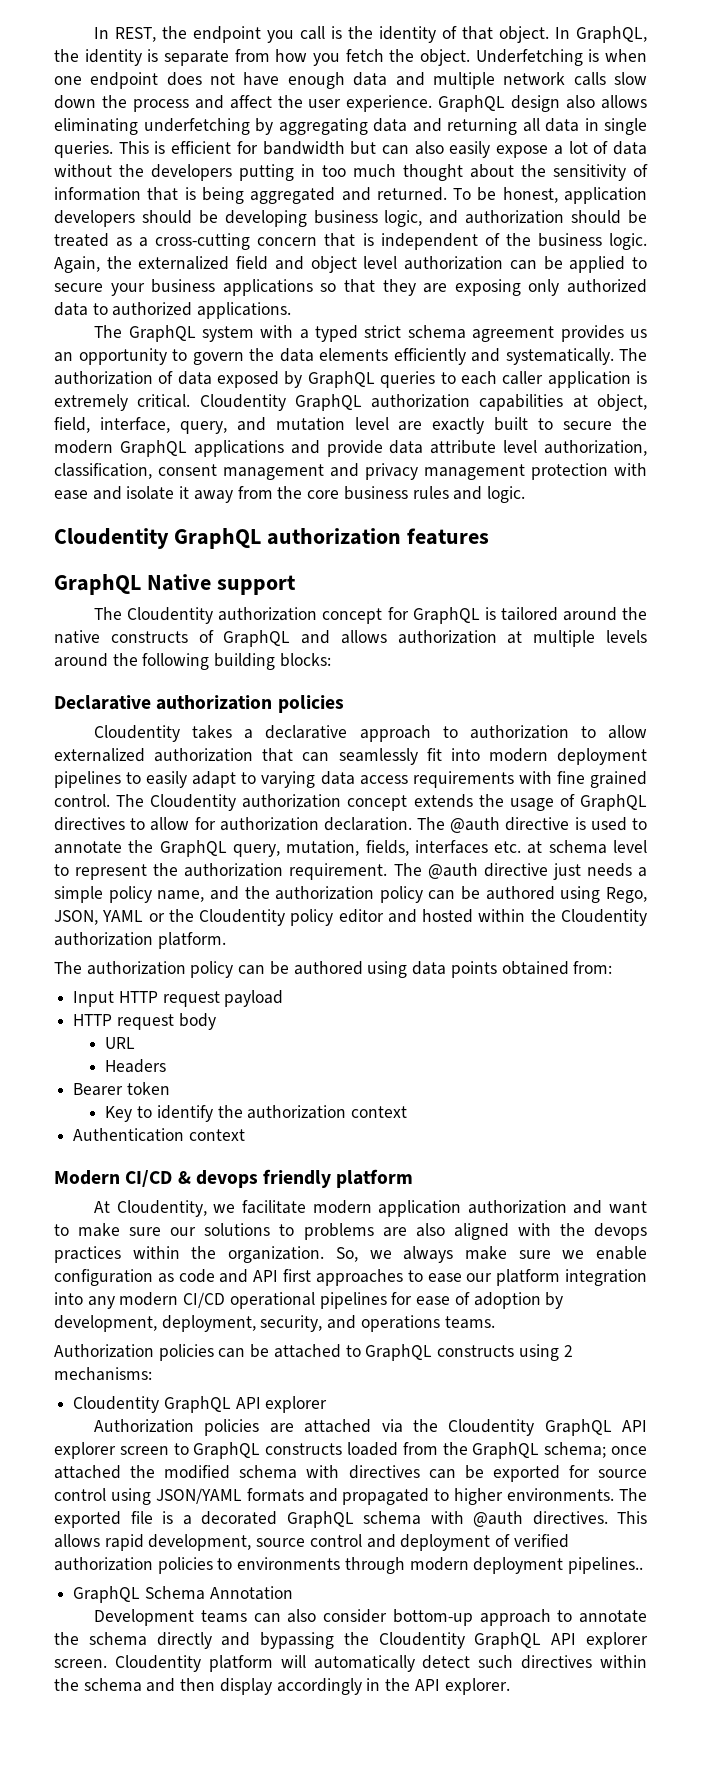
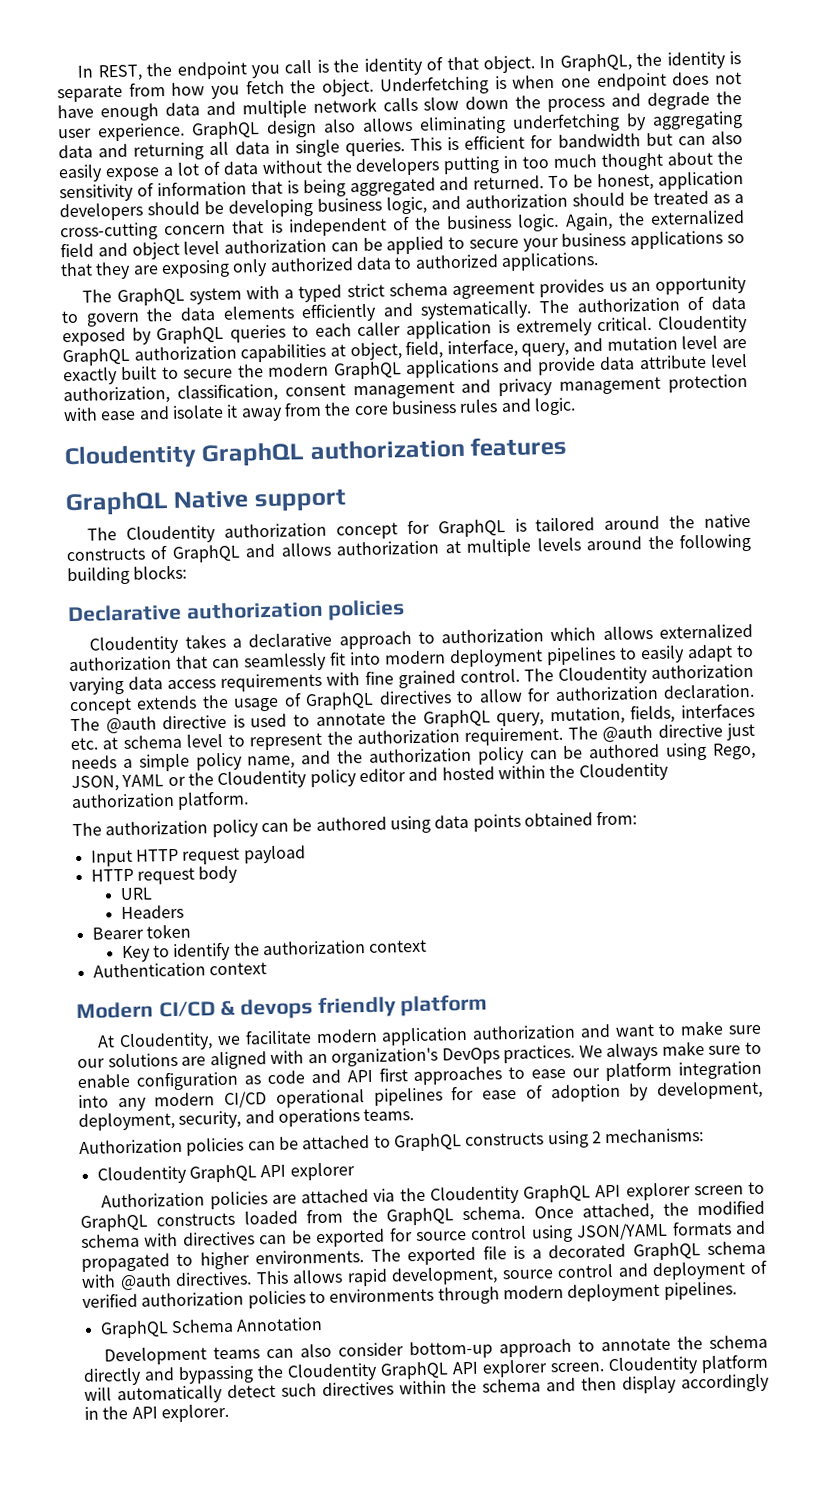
[229,95,272,109] affect -> [647,91,711,110] degrade
[580,725,648,739] to allow -> [550,625,653,642] which allows
[279,1223,647,1240] [54,1246,392,1263] to problems are also aligned with the devops practices within the organization. So, we -> [181,1044,603,1070] are aligned with an organization's DevOps practices. We
[562,1250,585,1259] we -> [745,1041,763,1055] to
[544,1442,647,1458] [54,1465,121,1479] schema; once attached -> [462,1203,655,1222] schema. Once attached,
[568,1557,644,1574] pipelines.. -> [663,1281,737,1300] pipelines.

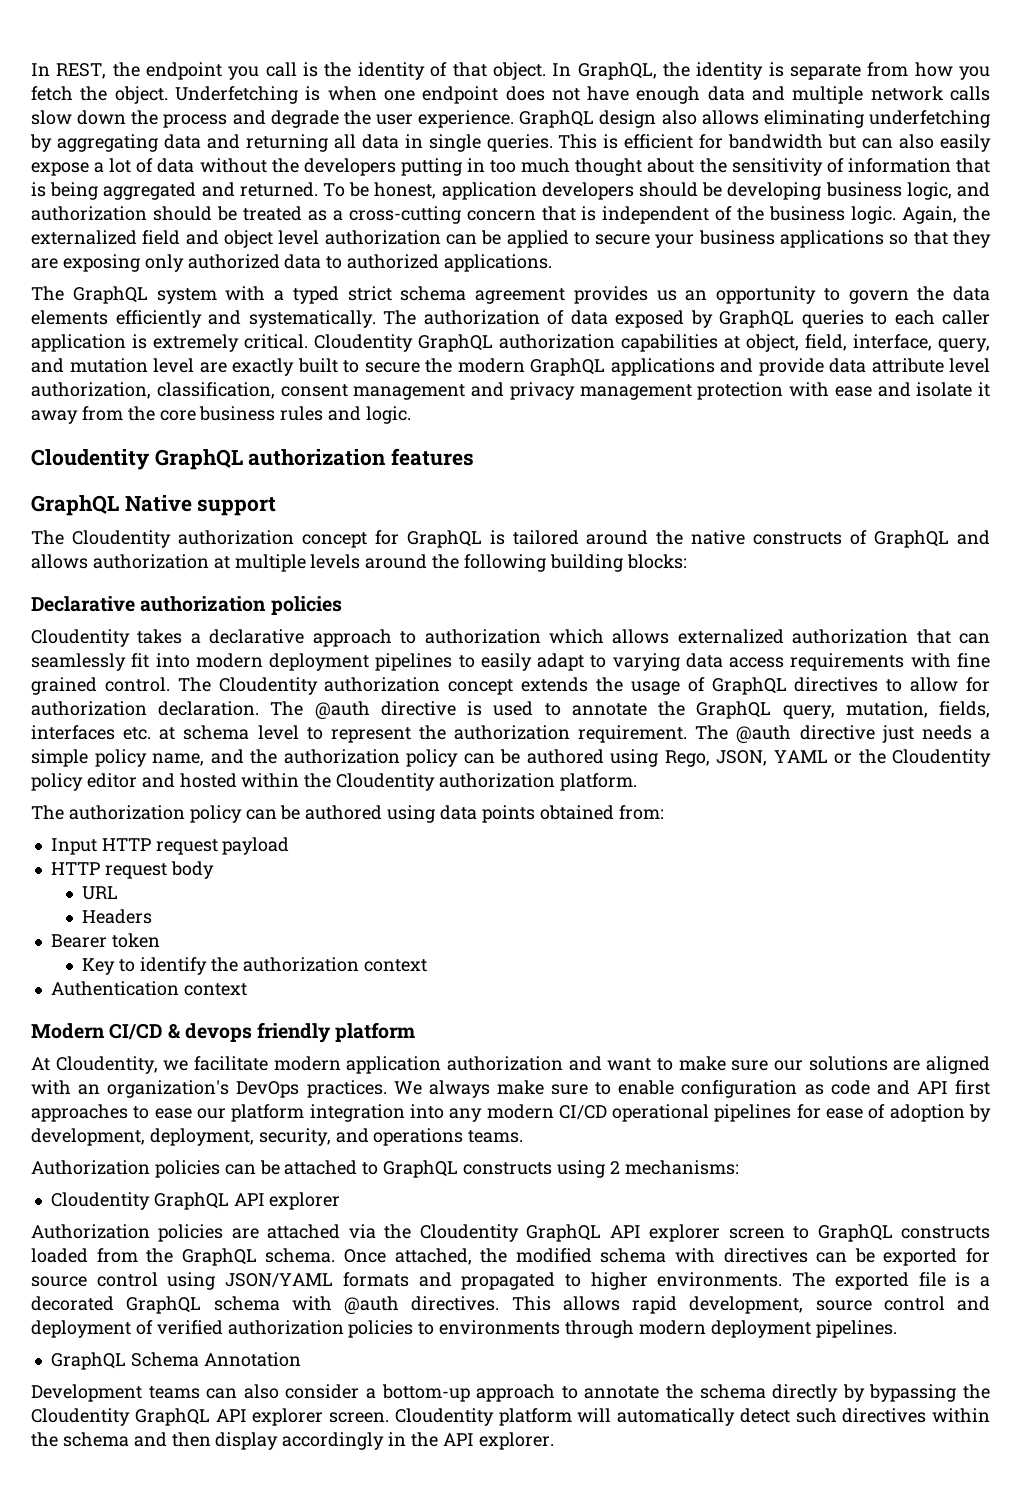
(405, 1349) none -> [366,1388,376,1399] a
[144,1367,175,1381] and -> [842,1384,865,1402] by

